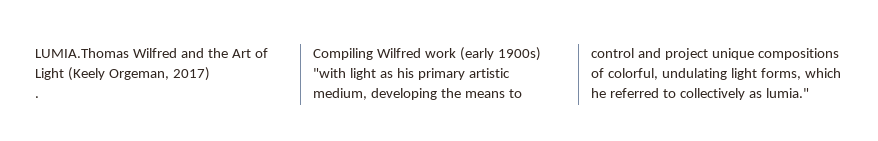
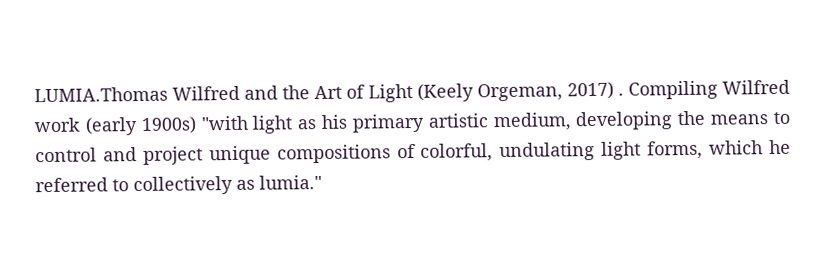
(210, 74) // -> (614, 90) none
(39, 97) // -> (624, 94) none

